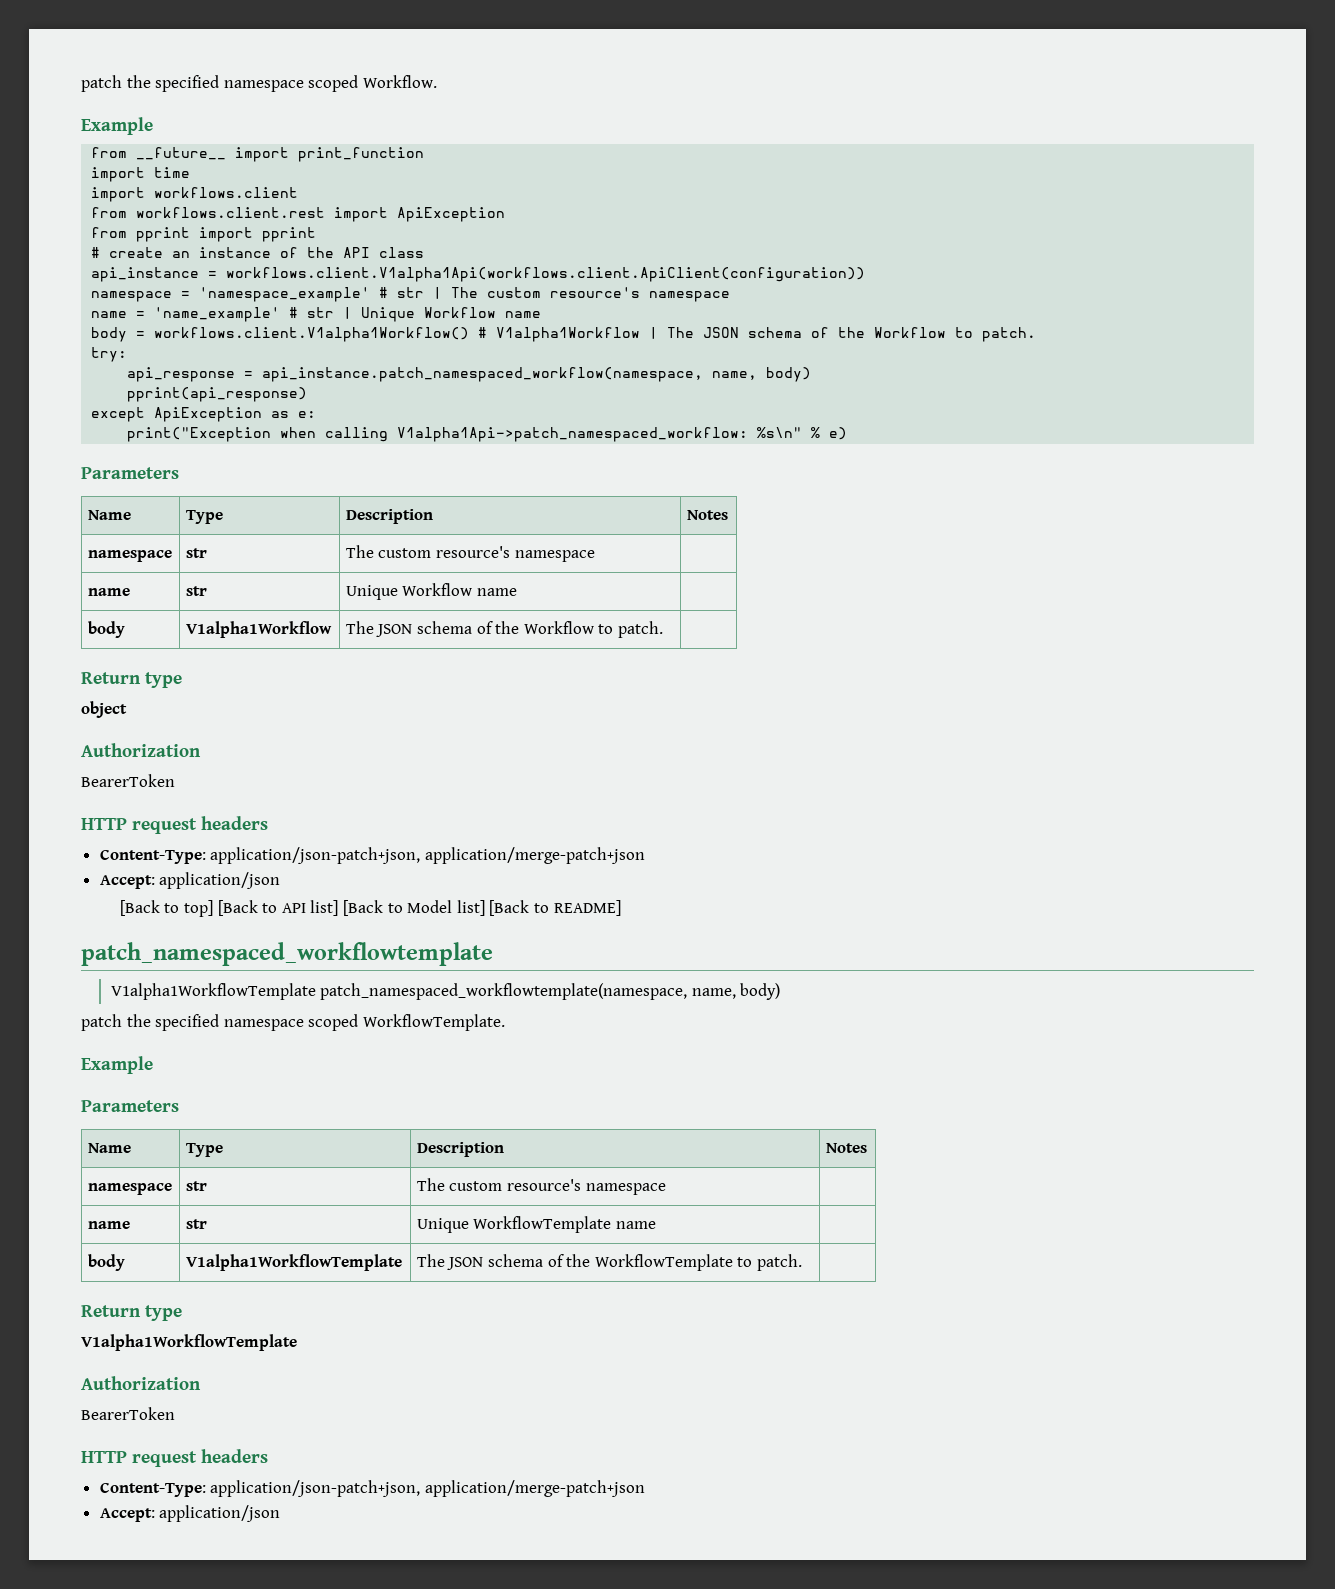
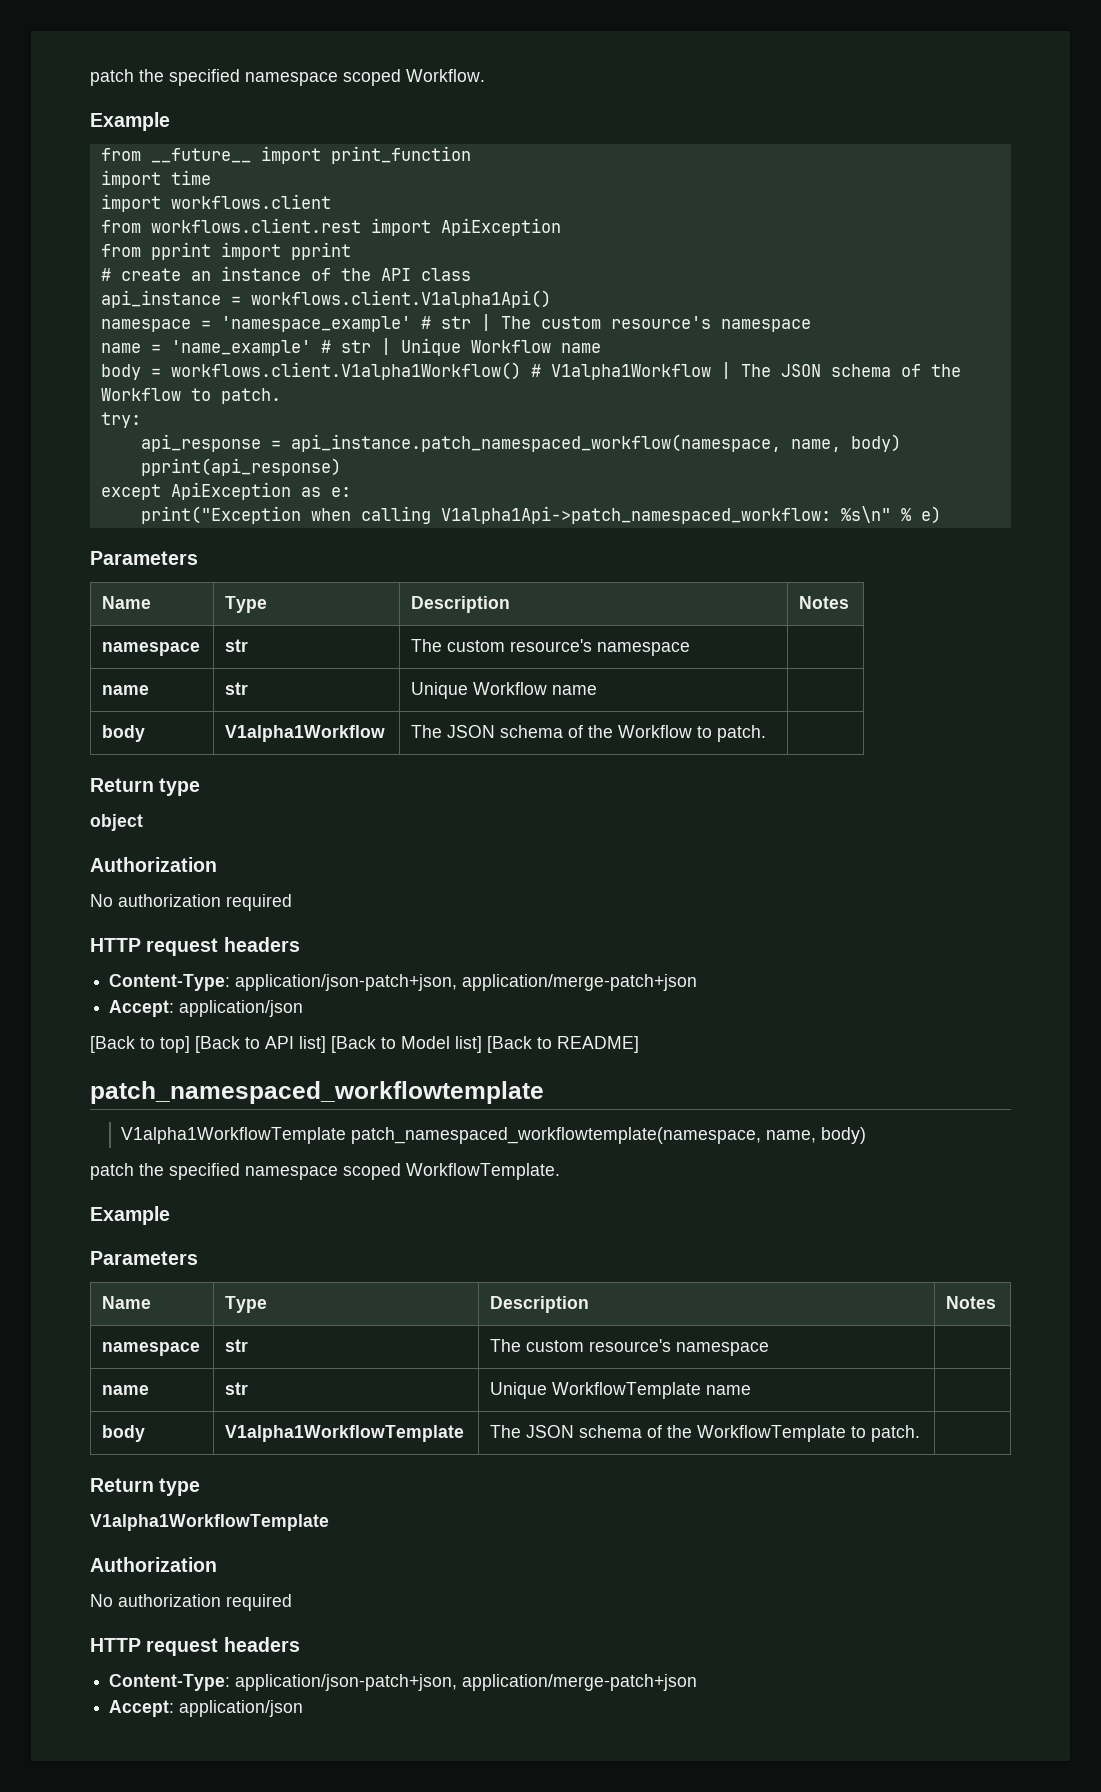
[226,267,866,282] workflows.client.V1alpha1Api(workflows.client.ApiClient(configuration)) -> [250,290,551,308] workflows.client.V1alpha1Api()
[81,774,175,787] BearerToken -> [90,894,292,911] No authorization required
[81,1407,175,1420] BearerToken -> [90,1594,292,1611] No authorization required

